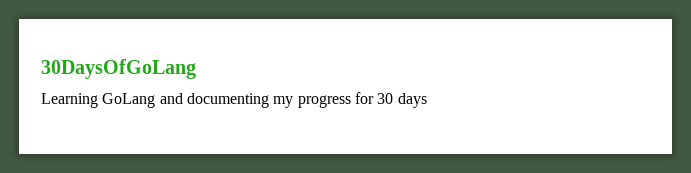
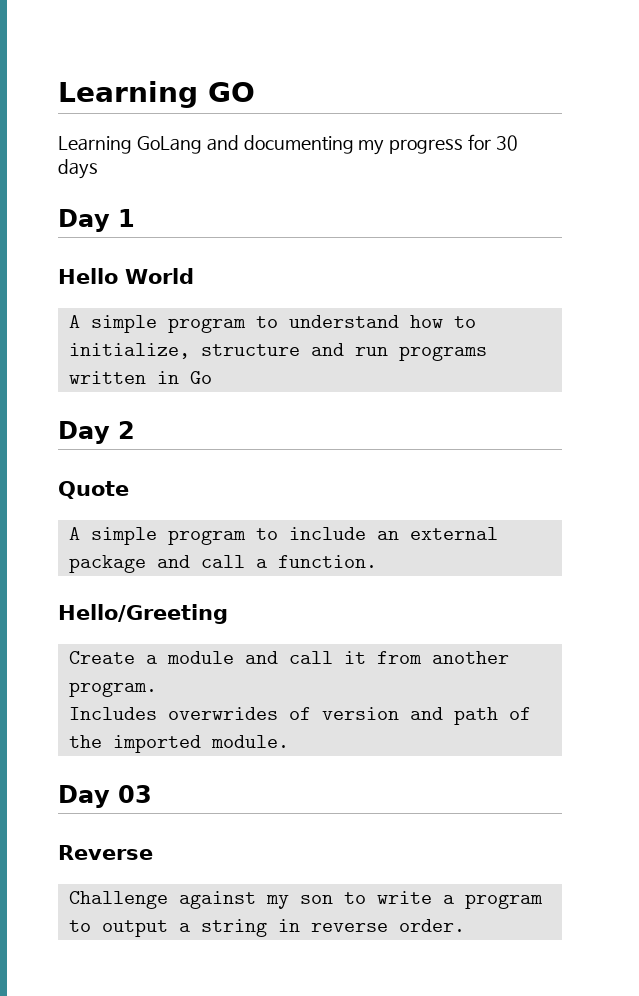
[41,59,196,79] 30DaysOfGoLang -> [58,81,255,108] Learning GO
(427, 100) none -> [58,209,135,232] [58,268,194,284] [68,315,476,333] [68,343,487,361] [68,371,212,384] [58,421,135,444] [58,481,129,499] [68,527,498,545] [68,555,377,573] [58,604,228,624] [68,651,509,664] [68,682,157,697] [68,707,531,725] [68,735,289,753] [58,785,152,808] [58,845,153,860] [68,891,543,909] [68,919,465,937] // Day 1 // Hello World // A simple program to understand how to initialize, structure and run programs written in Go // Day 2 // Quote // A simple program to include an external package and call a function. // Hello/Greeting // Create a module and call it from another program. // Includes overwrides of version and path of the imported module. // Day 03 // Reverse // Challenge against my son to write a program to output a string in reverse order.

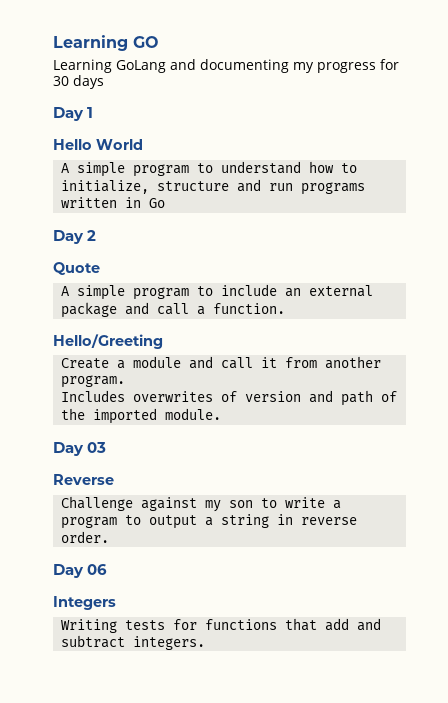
[167,707,278,720] overwrides -> [133,391,214,402] overwrites
(465, 925) none -> [53,564,108,578] [53,596,116,610] [61,618,382,633] [61,635,206,650] // Day 06 // Integers // Writing tests for functions that add and subtract integers.

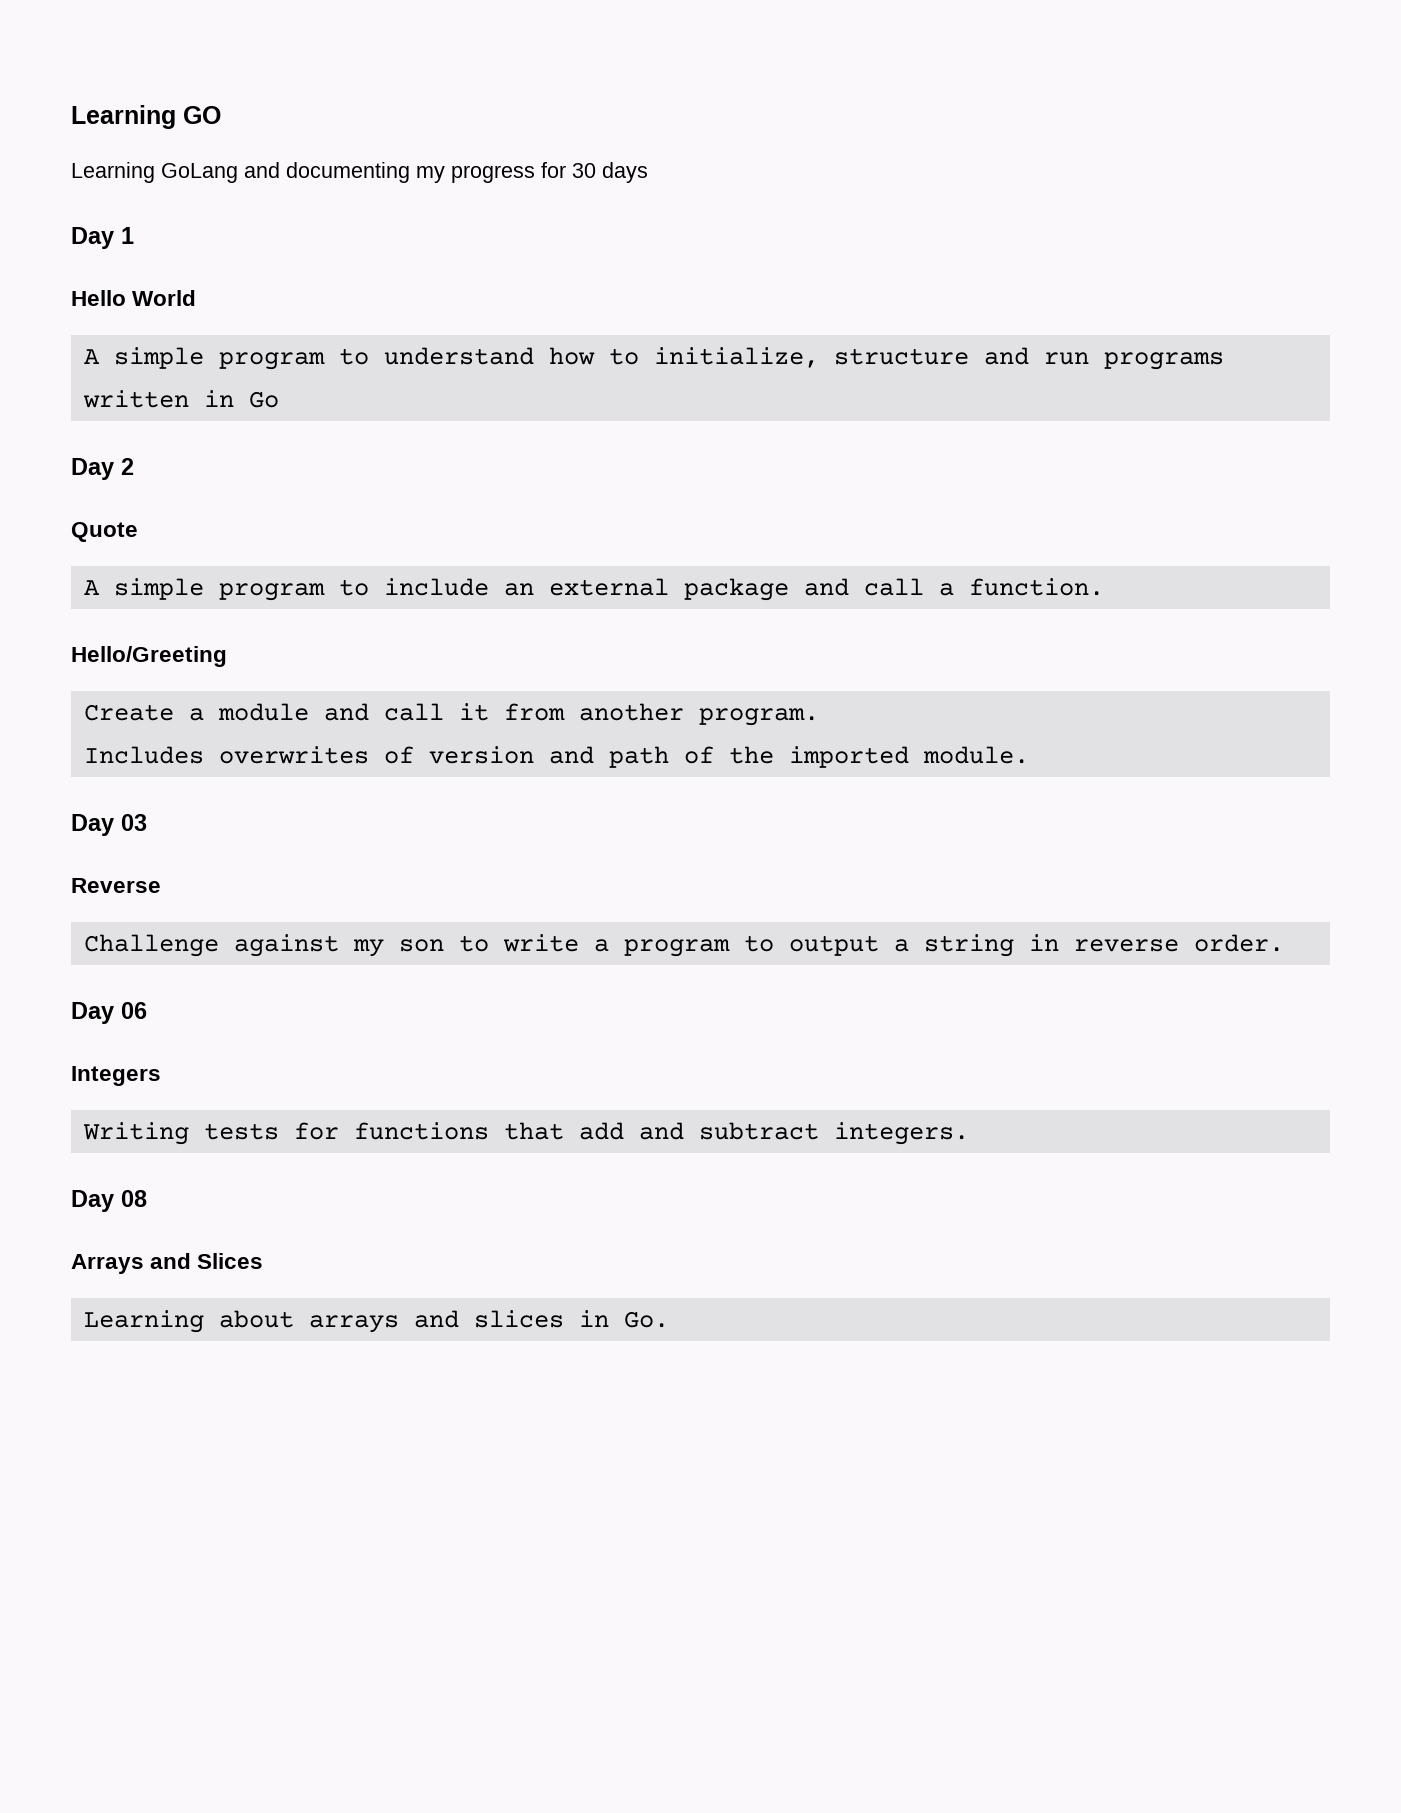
(206, 643) none -> [71,1190,147,1212] [71,1253,264,1274] [83,1310,669,1333] // Day 08 // Arrays and Slices // Learning about arrays and slices in Go.

